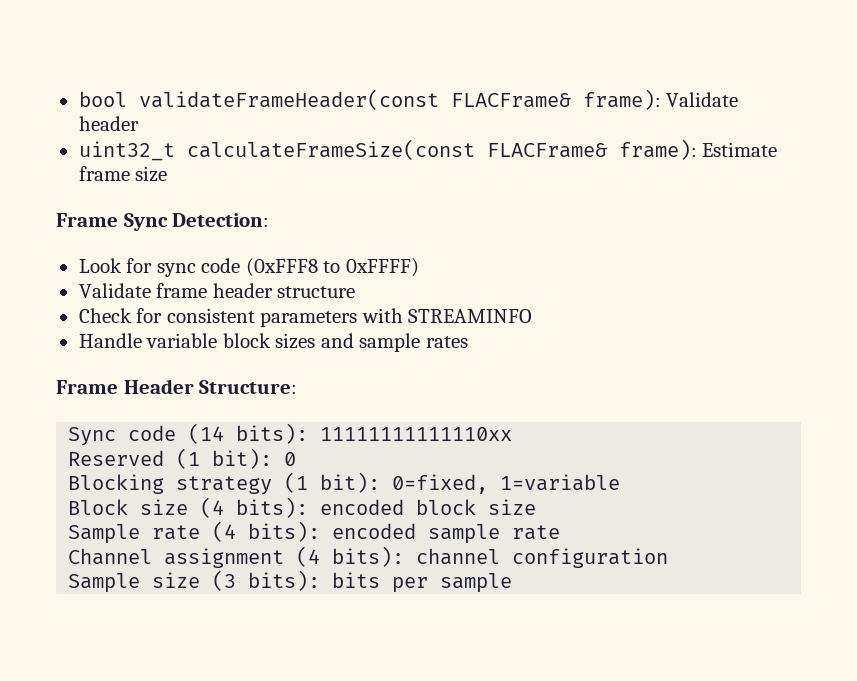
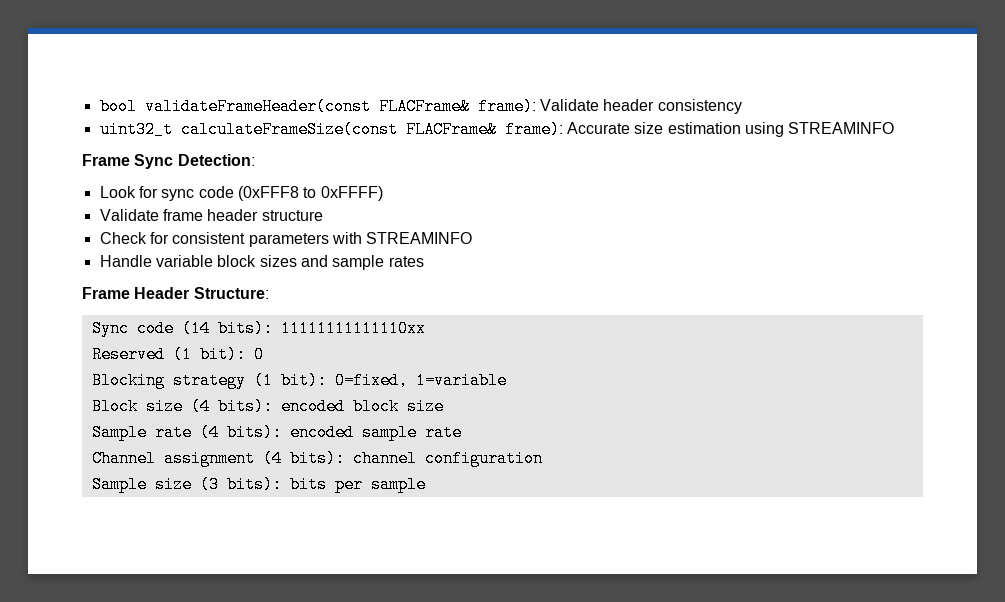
(139, 123) none -> [657,99,742,114] consistency
[702,142,778,157] [78,166,168,182] Estimate frame size -> [566,122,895,137] Accurate size estimation using STREAMINFO

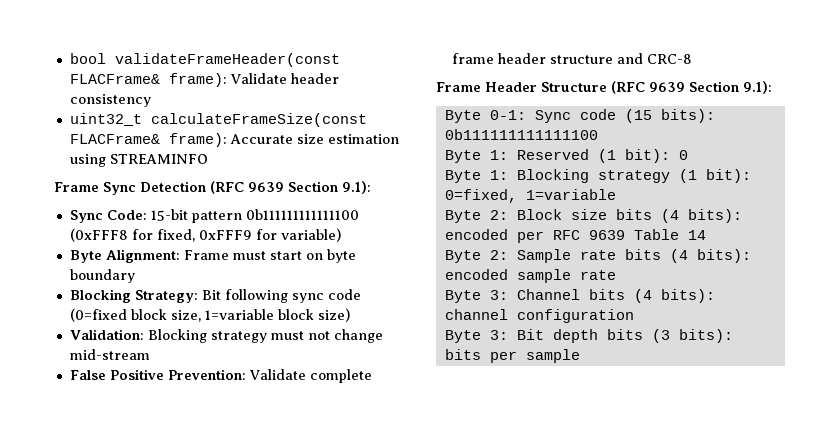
[177,154,255,166] [99,186,383,201] [99,209,323,221] [99,232,473,247] [99,255,424,270] [82,287,269,299] [91,320,426,337] Detection: // Look for sync code (0xFFF8 to 0xFFFF) // Validate frame header structure // Check for consistent parameters with STREAMINFO // Handle variable block sizes and sample rates // Frame Header Structure: // Sync code (14 bits): 11111111111110xx // -> [140,181,371,194] [69,209,359,223] [69,228,341,242] [69,249,356,263] [69,269,135,283] [69,289,361,303] [69,308,350,322] [69,329,383,343] [69,349,150,360] [69,369,372,383] [451,53,692,64] [436,81,772,94] [444,109,715,123] [444,129,598,140] [444,150,508,163] Detection (RFC 9639 Section 9.1): // Sync Code: 15-bit pattern 0b111111111111100 (0xFFF8 for fixed, 0xFFF9 for variable) // Byte Alignment: Frame must start on byte boundary // Blocking Strategy: Bit following sync code (0=fixed block size, 1=variable block size) // Validation: Blocking strategy must not change mid-stream // False Positive Prevention: Validate complete frame header structure and CRC-8 // Frame Header Structure (RFC 9639 Section 9.1): // Byte 0-1: Sync code (15 bits): 0b111111111111100 // Byte 1:
(264, 354) none -> [444,170,508,183] Byte 1:
(507, 380) none -> [444,210,508,223] Byte 2:
[190,398,444,415] (4 bits): encoded block size // -> [615,209,742,223] [444,229,706,243] [444,250,508,263] bits (4 bits): encoded per RFC 9639 Table 14 // Byte 2:
(192, 432) none -> [624,249,661,260] bits
[91,450,255,467] Channel assignment -> [444,289,625,303] Byte 3: Channel bits
[91,476,192,493] Sample size -> [444,329,643,343] Byte 3: Bit depth bits

